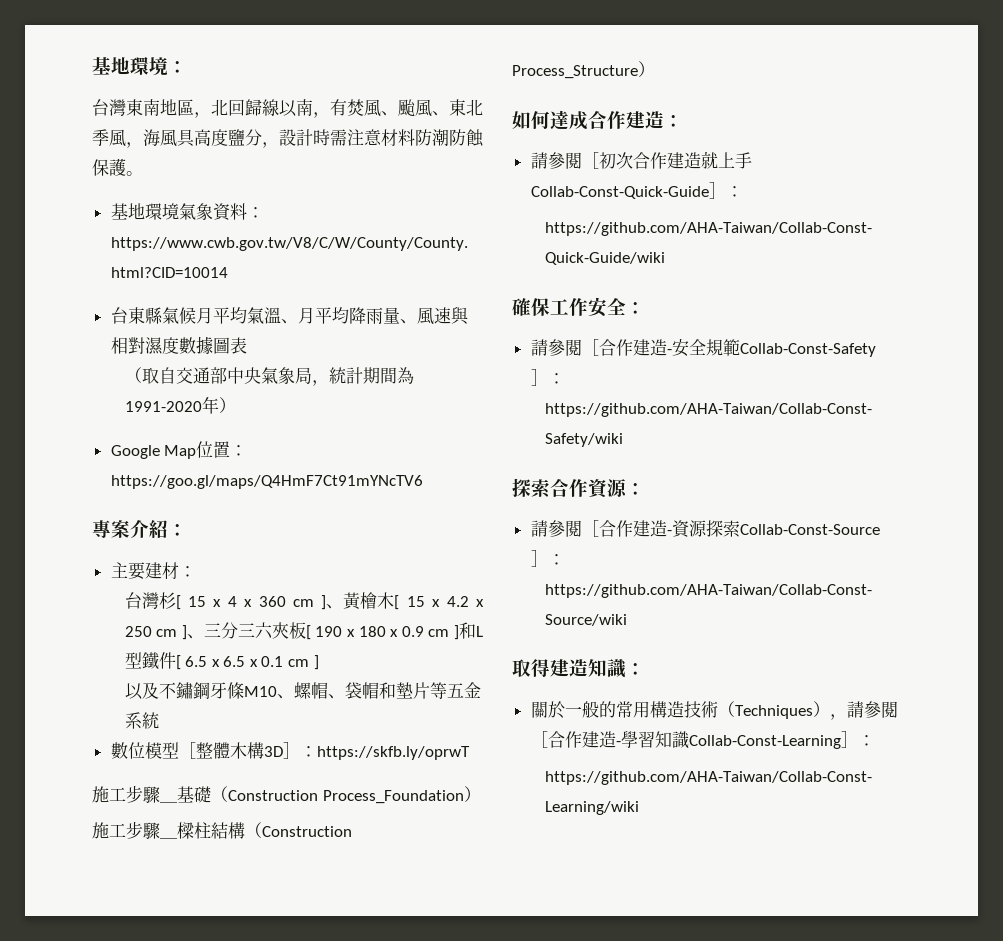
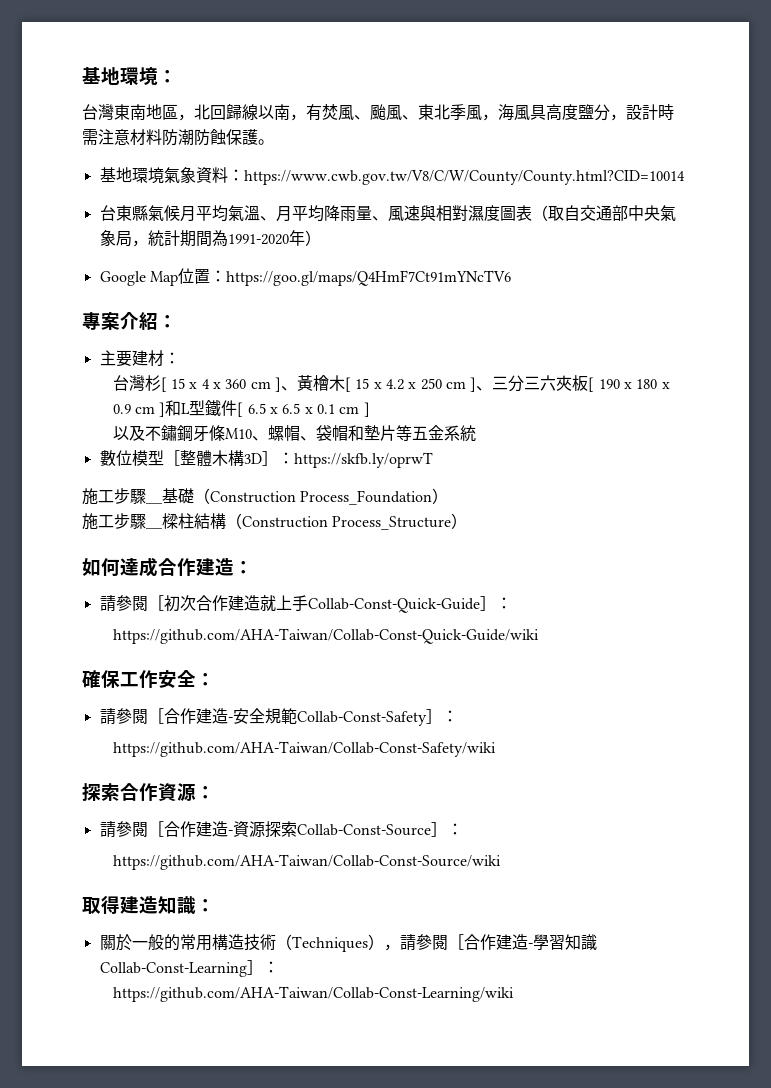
[178,336,213,354] 數據 -> (500, 213) none
(247, 345) // -> (532, 213) none

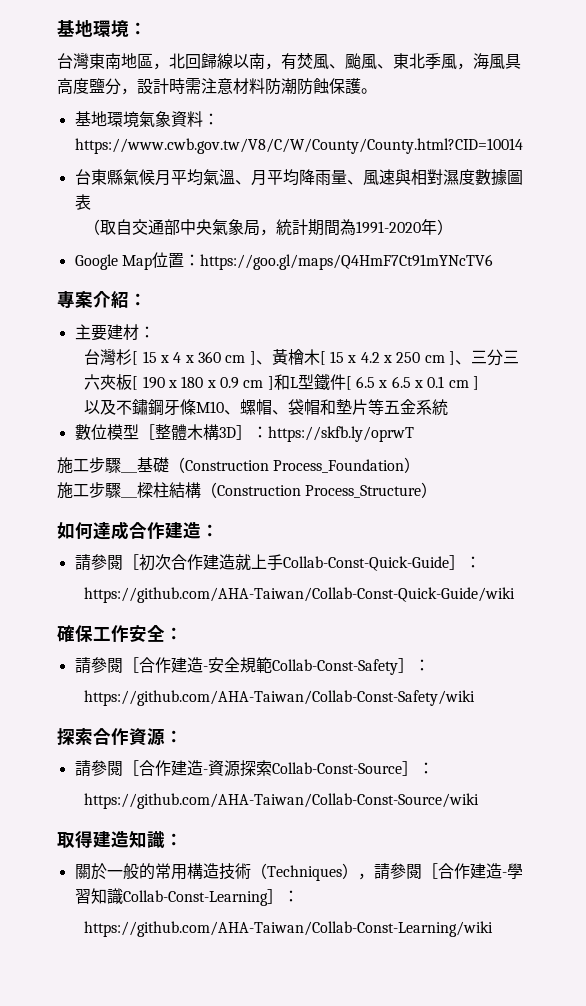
(500, 213) none -> [474,169,507,186] 數據
(532, 213) none -> (91, 202) //

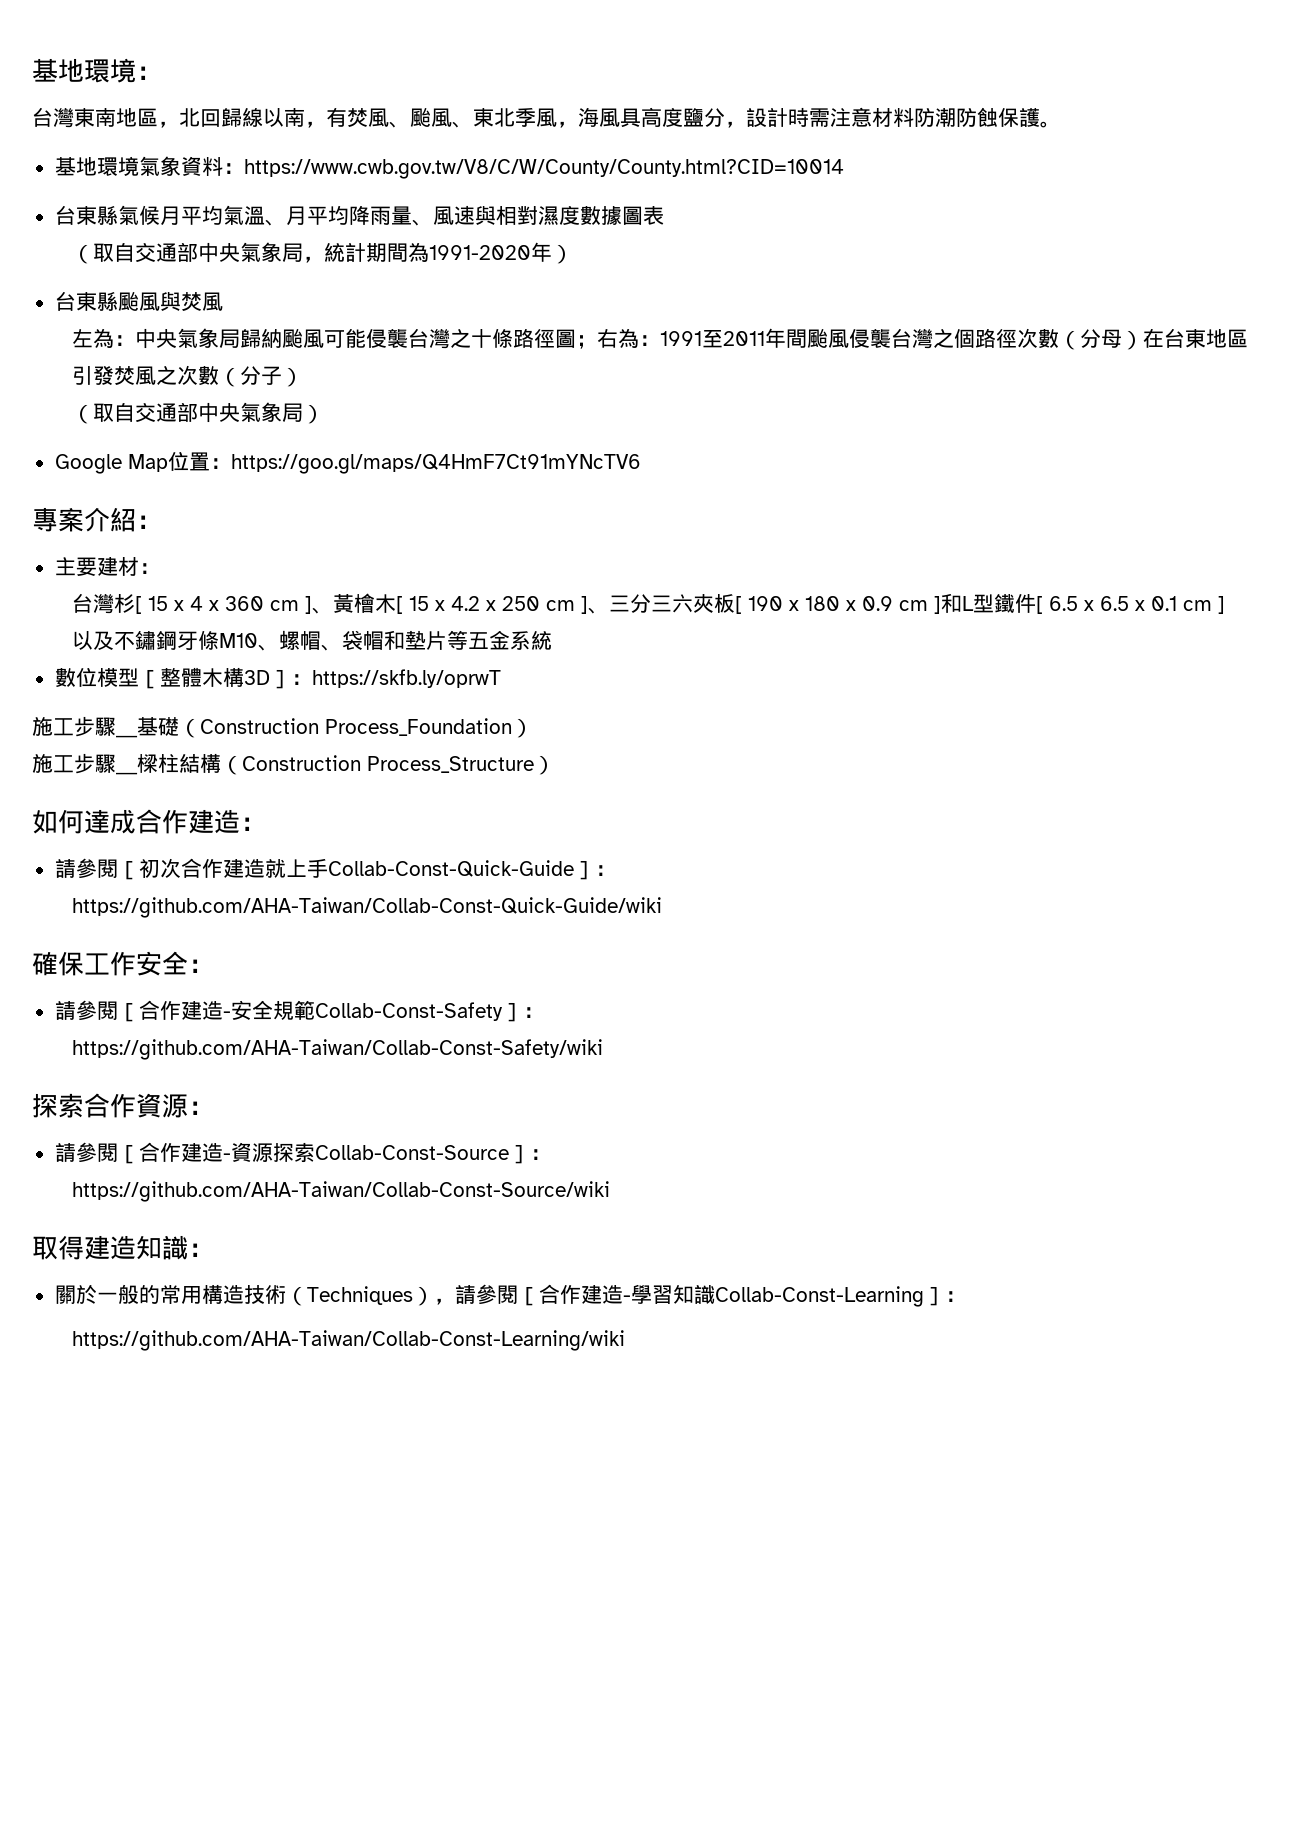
(454, 227) none -> [54,291,223,311] [71,328,1248,350] [71,365,303,387] [71,402,324,424] // 台東縣颱風與焚風 // 左為：中央氣象局歸納颱風可能侵襲台灣之十條路徑圖；右為：1991至2011年間颱風侵襲台灣之個路徑次數（分母）在台東地區引發焚風之次數（分子） // （取自交通部中央氣象局）

